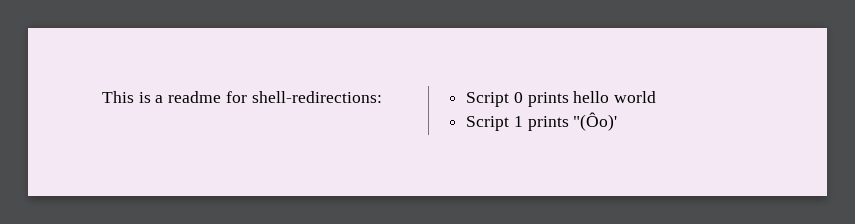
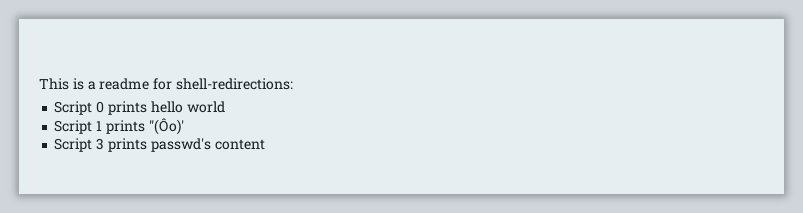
(618, 121) none -> [54,138,265,152] // Script 3 prints passwd's content

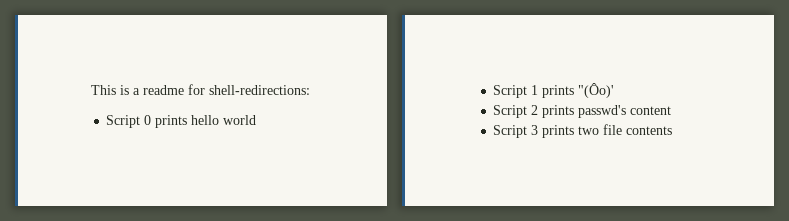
[96,138,105,150] 3 -> [531,105,539,115] 2
(265, 144) none -> [493,124,673,138] // Script 3 prints two file contents

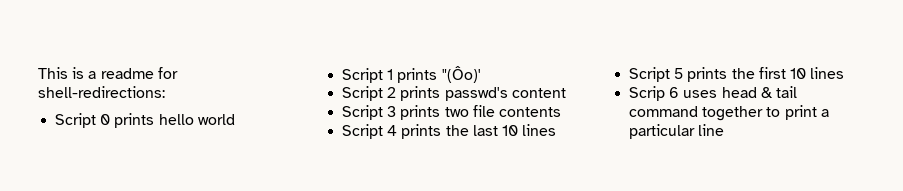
(673, 130) none -> [342,124,557,139] [629,67,845,82] [629,86,797,101] [629,105,829,121] [629,124,725,139] // Script 4 prints the last 10 lines // Script 5 prints the first 10 lines // Scrip 6 uses head & tail command together to print a particular line

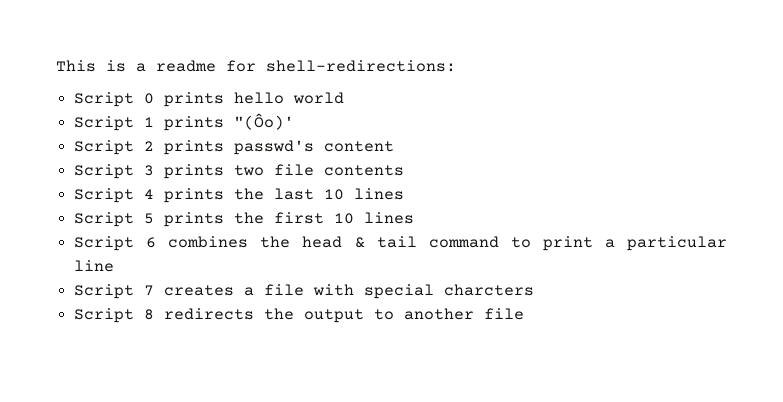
[629,86,718,101] Scrip 6 uses -> [74,236,291,251] Script 6 combines the
[702,106,764,121] together -> (499, 242) none
(725, 130) none -> [74,284,535,299] [74,308,525,323] // Script 7 creates a file with special charcters // Script 8 redirects the output to another file

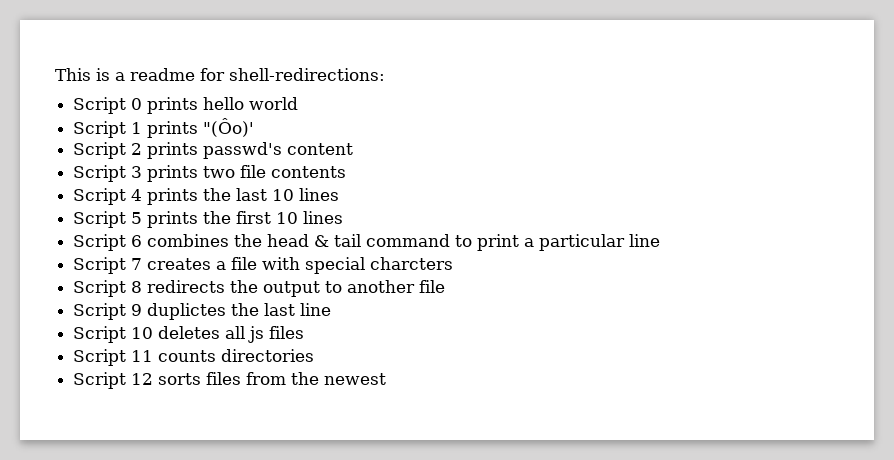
(525, 314) none -> [73,303,332,320] [73,326,305,343] [73,349,315,366] [73,372,387,389] // Script 9 duplictes the last line // Script 10 deletes all js files // Script 11 counts directories // Script 12 sorts files from the newest

